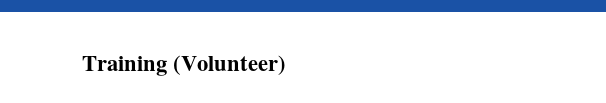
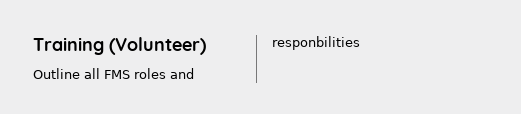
(287, 65) none -> [33,68,194,79] [272,36,360,50] // Outline all FMS roles and responbilities

